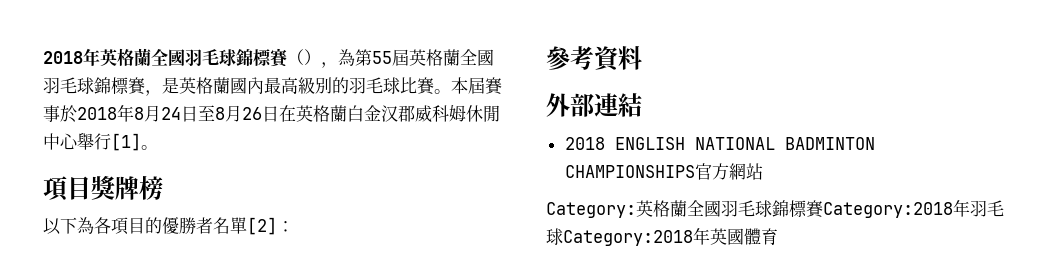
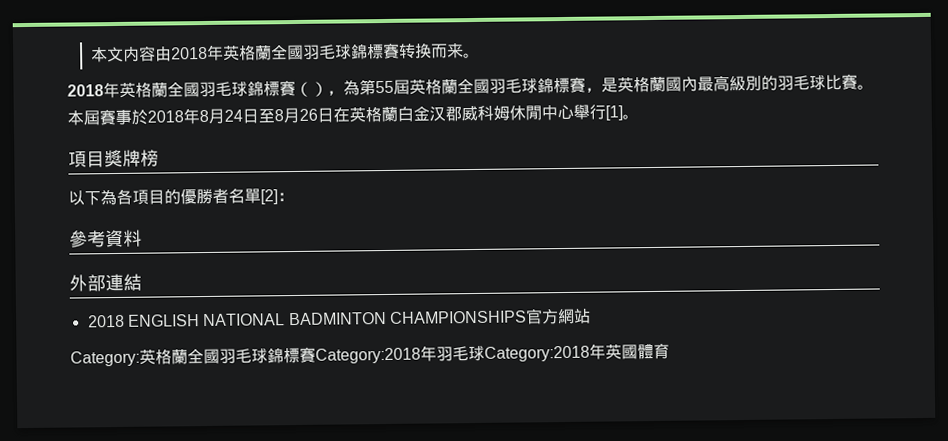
(43, 57) none -> [91,42,481,63] 本文内容由2018年英格蘭全國羽毛球錦標賽转换而来。 //

